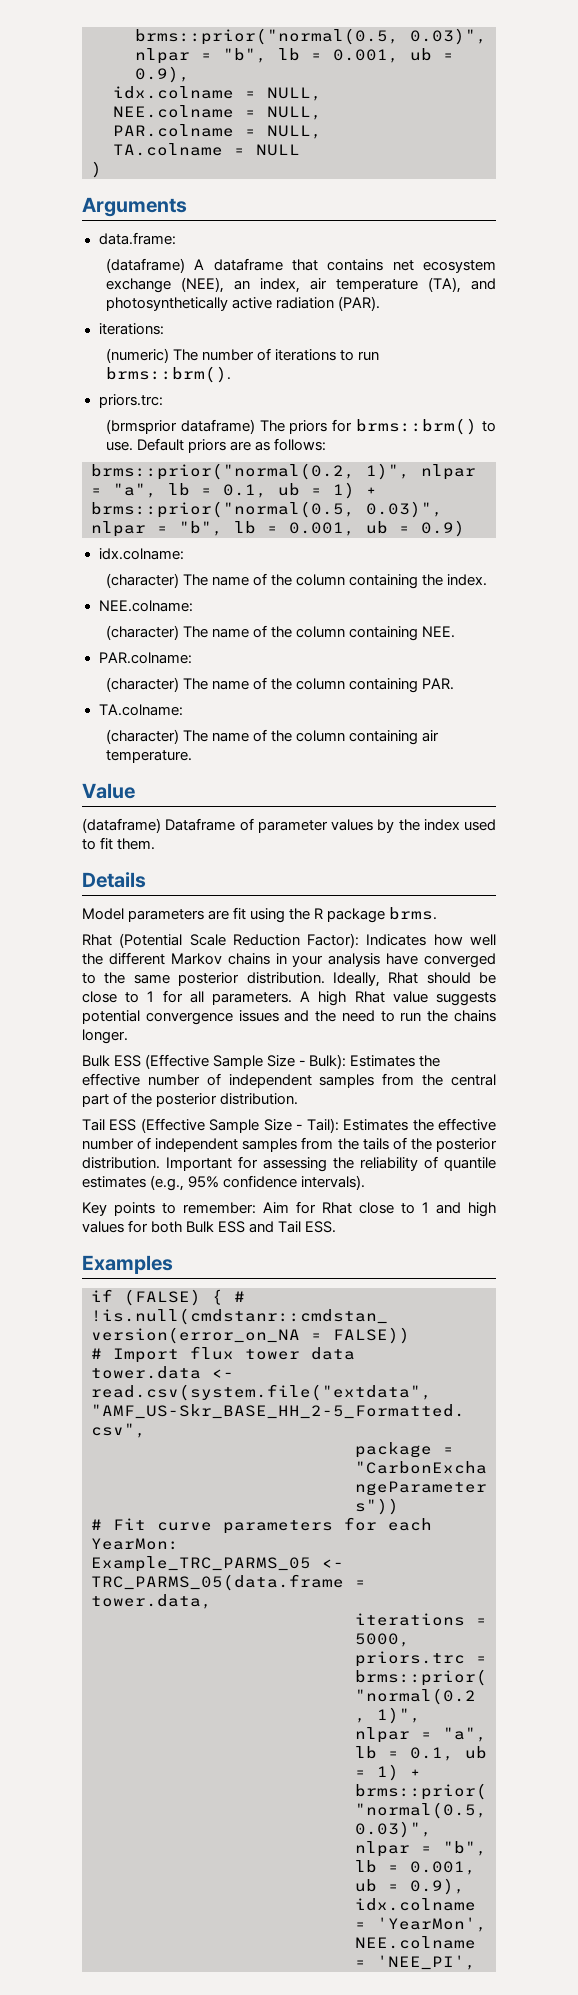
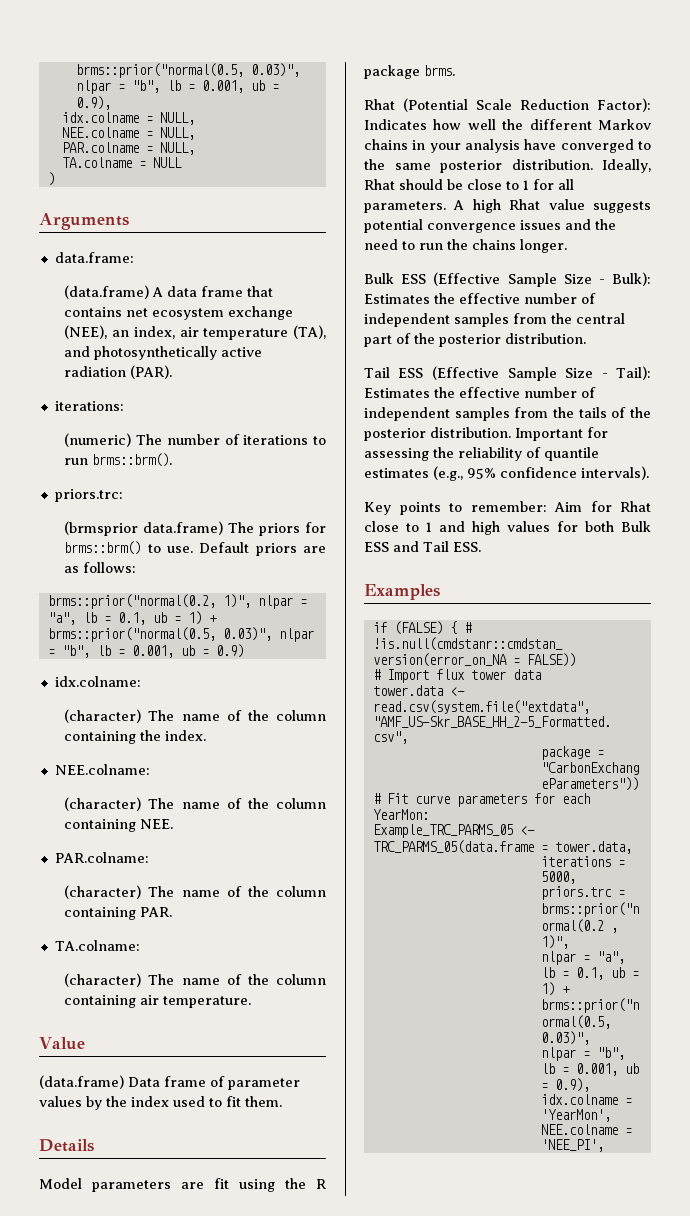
[105,258,283,273] (dataframe) A dataframe -> [64,285,244,299] (data.frame) A data frame
[180,419,255,434] dataframe) -> [143,521,224,535] data.frame)
[82,818,236,833] (dataframe) Dataframe -> [39,1075,206,1089] (data.frame) Data frame

